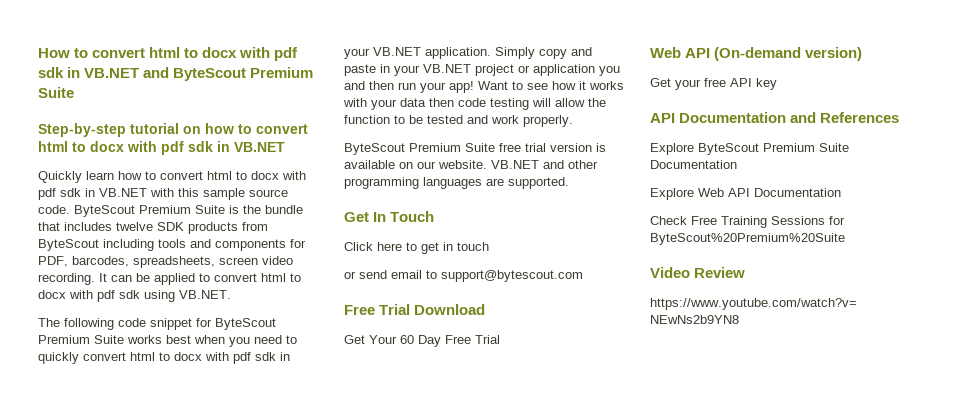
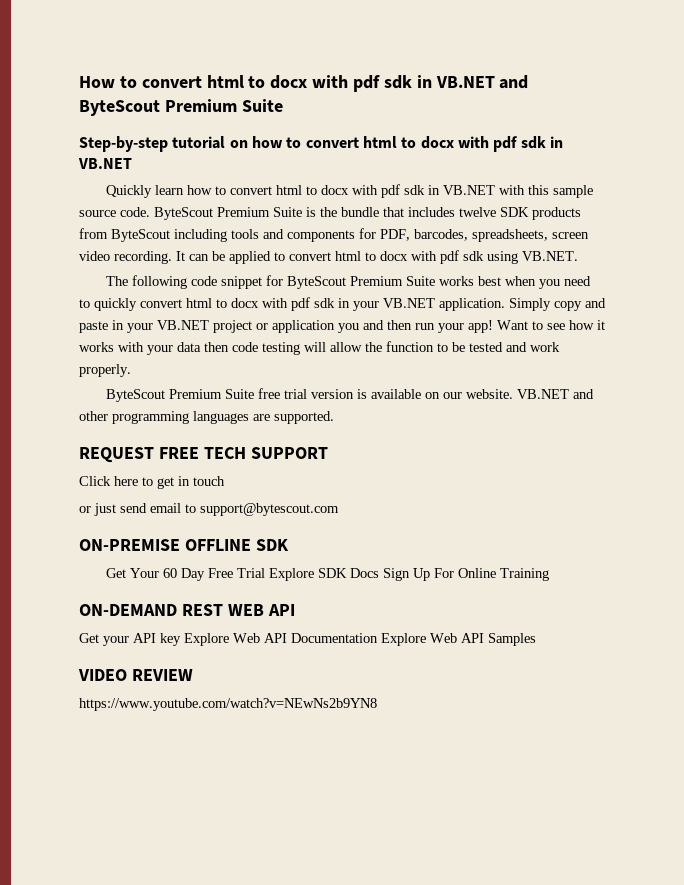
[344,211,435,222] Get In Touch -> [79,447,328,463] REQUEST FREE TECH SUPPORT
(356, 275) none -> [94,503,116,516] just
[344,304,486,315] Free Trial Download -> [79,539,289,551] ON-PREMISE OFFLINE SDK
[650,47,863,61] // Web API (On-demand version) -> [269,568,550,581] [79,604,295,616] Explore SDK Docs Sign Up For Online Training // ON-DEMAND REST WEB API
[704,78,726,87] free -> (129, 641) none
[650,112,900,123] [650,143,849,155] [650,160,737,169] [650,188,841,200] [650,216,845,228] [650,233,845,245] [650,267,746,278] // API Documentation and References // Explore ByteScout Premium Suite Documentation // Explore Web API Documentation // Check Free Training Sessions for ByteScout%20Premium%20Suite // Video Review -> [184,633,536,646] [78,669,193,681] Explore Web API Documentation Explore Web API Samples // VIDEO REVIEW

